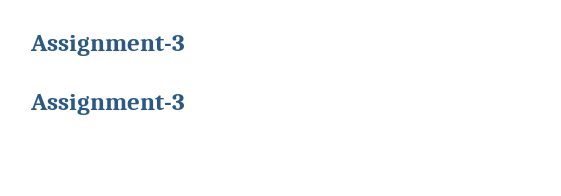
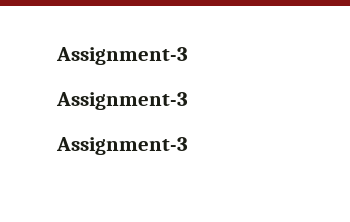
[30,35,185,56] [30,94,185,115] Assignment-3 // Assignment-3 -> [56,47,188,65] [56,92,188,110] [56,137,188,155] Assignment-3 // Assignment-3 // Assignment-3

